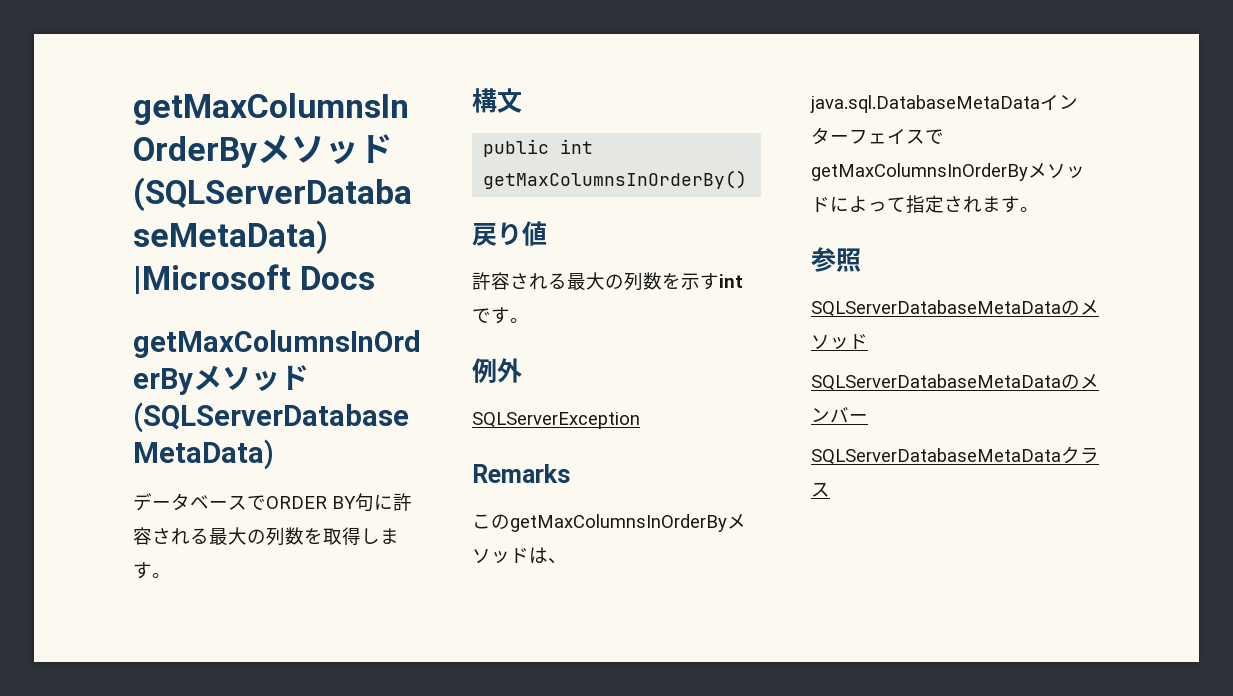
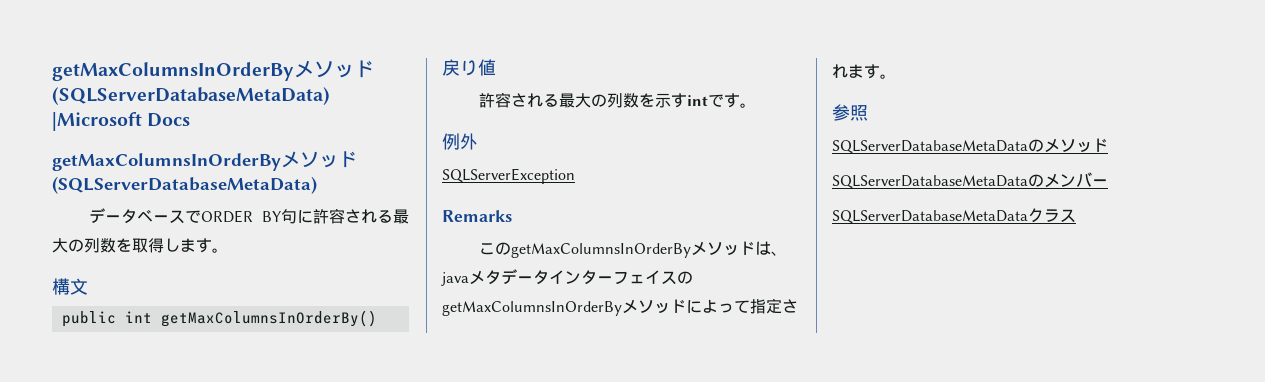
[810,95,1040,113] java.sql.DatabaseMetaData -> [441,269,549,286] javaメタデータ
[925,129,944,144] で -> [677,271,693,284] の

